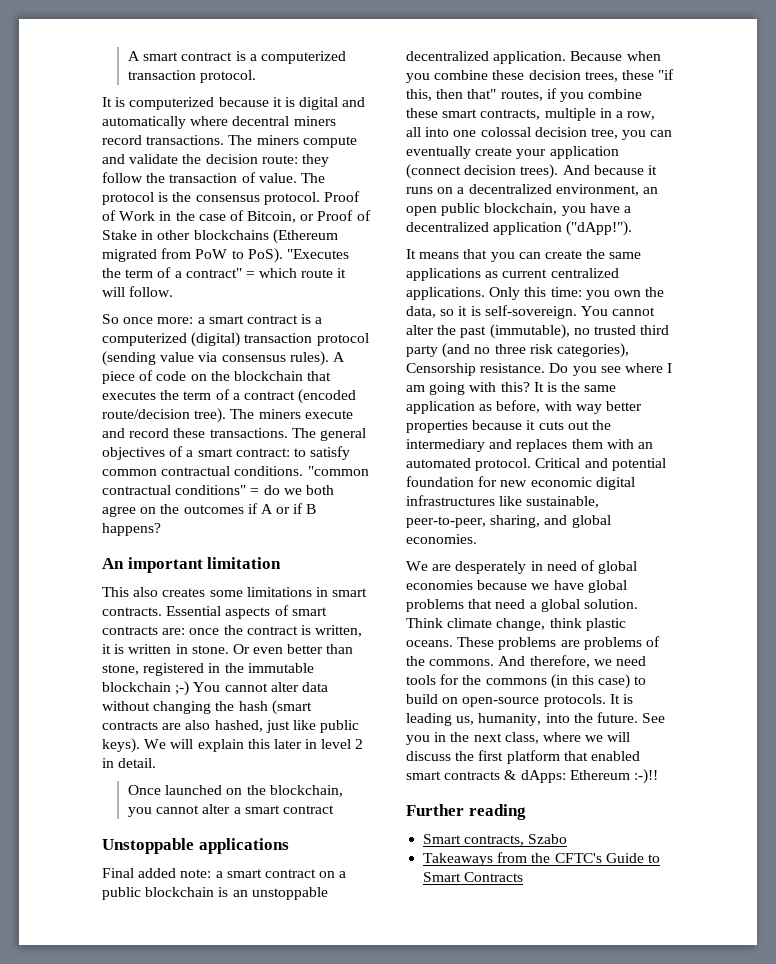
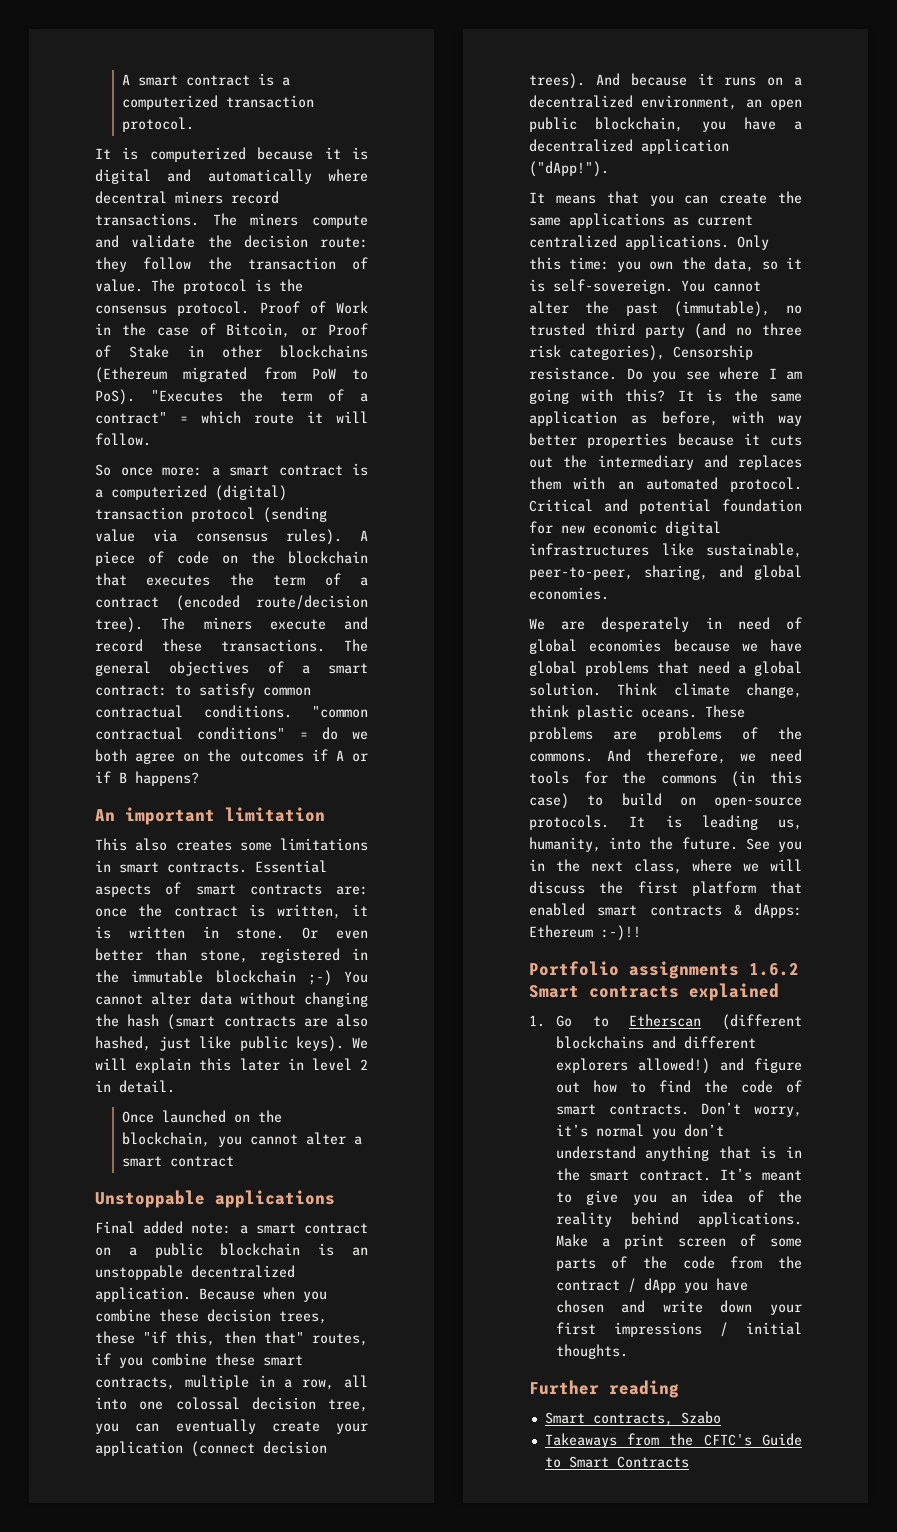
(658, 776) none -> [529,961,799,979] [529,983,779,1001] [529,1014,802,1030] [555,1036,756,1049] [555,1058,802,1074] [555,1080,802,1093] [555,1102,802,1117] [555,1124,724,1139] [555,1146,802,1161] [555,1168,802,1181] [555,1190,802,1205] [555,1212,802,1227] [555,1234,802,1249] [555,1256,802,1271] [555,1278,748,1293] [555,1300,802,1315] [555,1322,802,1337] [555,1344,628,1359] // Portfolio assignments 1.6.2 Smart contracts explained // 1. Go to Etherscan (different blockchains and different explorers allowed!) and figure out how to find the code of smart contracts. Don’t worry, it’s normal you don’t understand anything that is in the smart contract. It’s meant to give you an idea of the reality behind applications. Make a print screen of some parts of the code from the contract / dApp you have chosen and write down your first impressions / initial thoughts.

